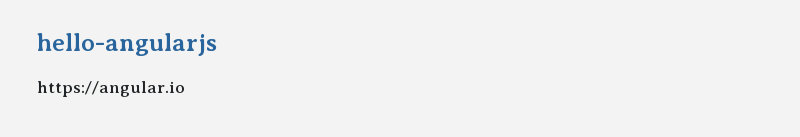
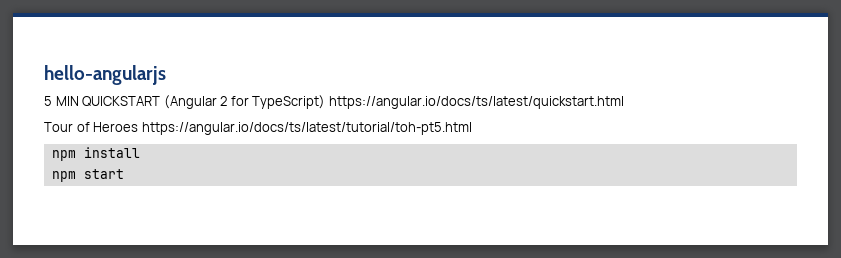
[37,81,185,97] https://angular.io -> [44,95,624,109] [44,122,472,135] [51,147,140,161] [51,169,124,182] 5 MIN QUICKSTART (Angular 2 for TypeScript) https://angular.io/docs/ts/latest/quickstart.html // Tour of Heroes https://angular.io/docs/ts/latest/tutorial/toh-pt5.html // npm install // npm start

